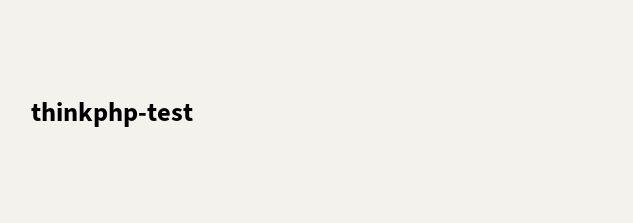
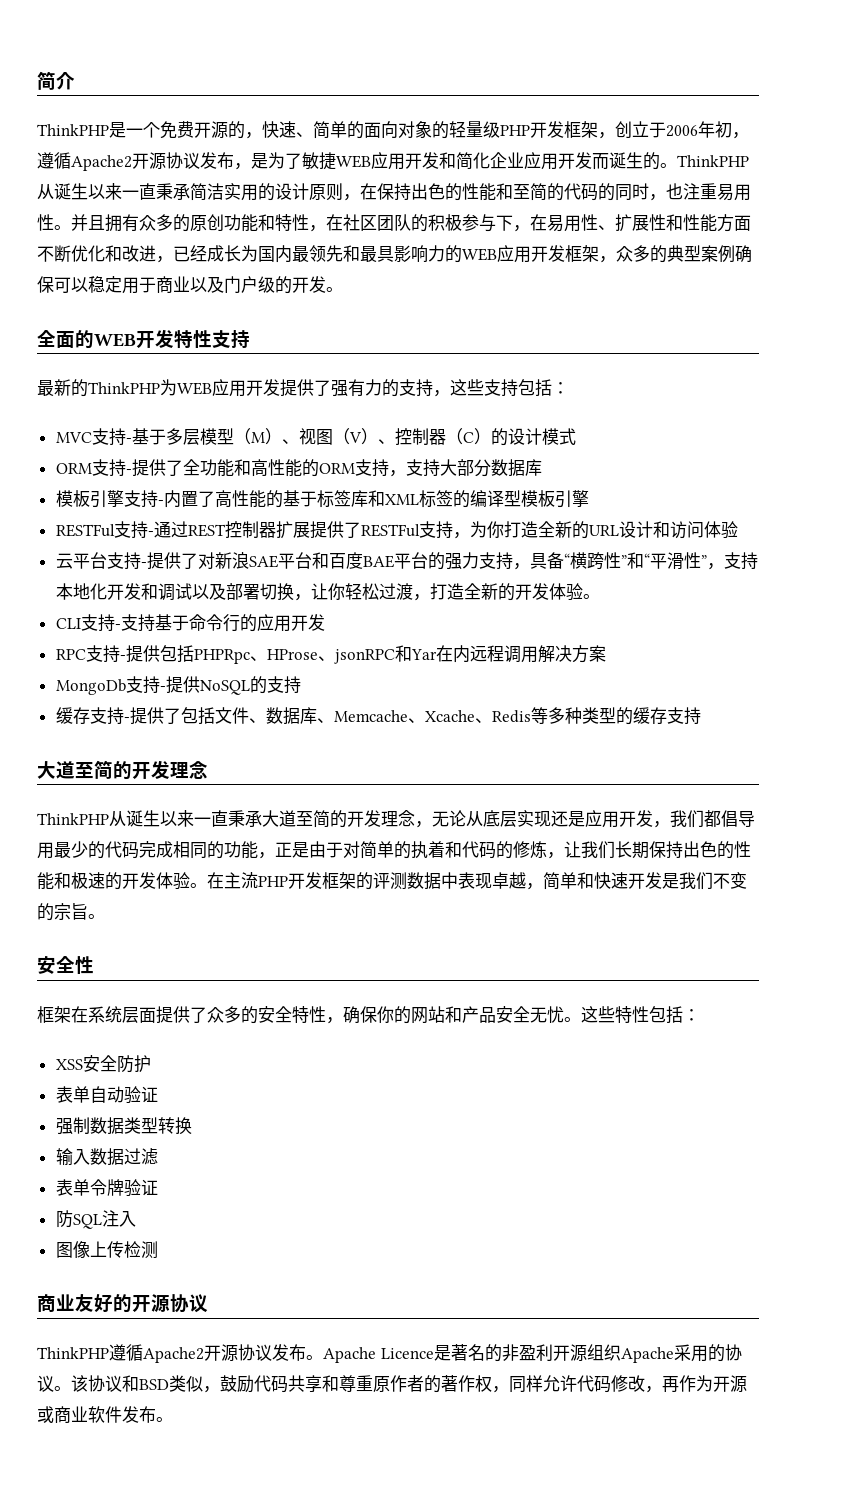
[31,102,193,127] thinkphp-test -> [37,71,75,90] [37,121,749,139] [37,152,749,171] [37,183,751,201] [37,214,751,232] [37,245,752,263] [37,276,343,294] [37,329,250,349] [37,379,569,397] [55,428,576,446] [55,459,542,477] [55,490,589,508] [55,521,738,539] [55,552,758,570] [55,583,600,601] [55,614,325,632] [55,645,606,664] [55,676,301,695] [55,707,701,725] [37,760,208,780] [37,810,755,828] [37,841,751,859] [37,872,747,890] [37,903,105,921] [37,956,94,974] [37,1006,700,1024] [55,1055,151,1073] [55,1086,158,1104] [55,1117,192,1135] [55,1148,158,1166] [55,1179,158,1197] [55,1210,136,1229] [55,1241,158,1259] [37,1294,208,1313] [37,1344,742,1363] [37,1375,747,1393] [37,1406,173,1423] 简介 // ThinkPHP是一个免费开源的，快速、简单的面向对象的轻量级PHP开发框架，创立于2006年初，遵循Apache2开源协议发布，是为了敏捷WEB应用开发和简化企业应用开发而诞生的。ThinkPHP从诞生以来一直秉承简洁实用的设计原则，在保持出色的性能和至简的代码的同时，也注重易用性。并且拥有众多的原创功能和特性，在社区团队的积极参与下，在易用性、扩展性和性能方面不断优化和改进，已经成长为国内最领先和最具影响力的WEB应用开发框架，众多的典型案例确保可以稳定用于商业以及门户级的开发。 // 全面的WEB开发特性支持 // 最新的ThinkPHP为WEB应用开发提供了强有力的支持，这些支持包括： // MVC支持-基于多层模型（M）、视图（V）、控制器（C）的设计模式 // ORM支持-提供了全功能和高性能的ORM支持，支持大部分数据库 // 模板引擎支持-内置了高性能的基于标签库和XML标签的编译型模板引擎 // RESTFul支持-通过REST控制器扩展提供了RESTFul支持，为你打造全新的URL设计和访问体验 // 云平台支持-提供了对新浪SAE平台和百度BAE平台的强力支持，具备“横跨性”和“平滑性”，支持本地化开发和调试以及部署切换，让你轻松过渡，打造全新的开发体验。 // CLI支持-支持基于命令行的应用开发 // RPC支持-提供包括PHPRpc、HProse、jsonRPC和Yar在内远程调用解决方案 // MongoDb支持-提供NoSQL的支持 // 缓存支持-提供了包括文件、数据库、Memcache、Xcache、Redis等多种类型的缓存支持 // 大道至简的开发理念 // ThinkPHP从诞生以来一直秉承大道至简的开发理念，无论从底层实现还是应用开发，我们都倡导用最少的代码完成相同的功能，正是由于对简单的执着和代码的修炼，让我们长期保持出色的性能和极速的开发体验。在主流PHP开发框架的评测数据中表现卓越，简单和快速开发是我们不变的宗旨。 // 安全性 // 框架在系统层面提供了众多的安全特性，确保你的网站和产品安全无忧。这些特性包括： // XSS安全防护 // 表单自动验证 // 强制数据类型转换 // 输入数据过滤 // 表单令牌验证 // 防SQL注入 // 图像上传检测 // 商业友好的开源协议 // ThinkPHP遵循Apache2开源协议发布。Apache Licence是著名的非盈利开源组织Apache采用的协议。该协议和BSD类似，鼓励代码共享和尊重原作者的著作权，同样允许代码修改，再作为开源或商业软件发布。

